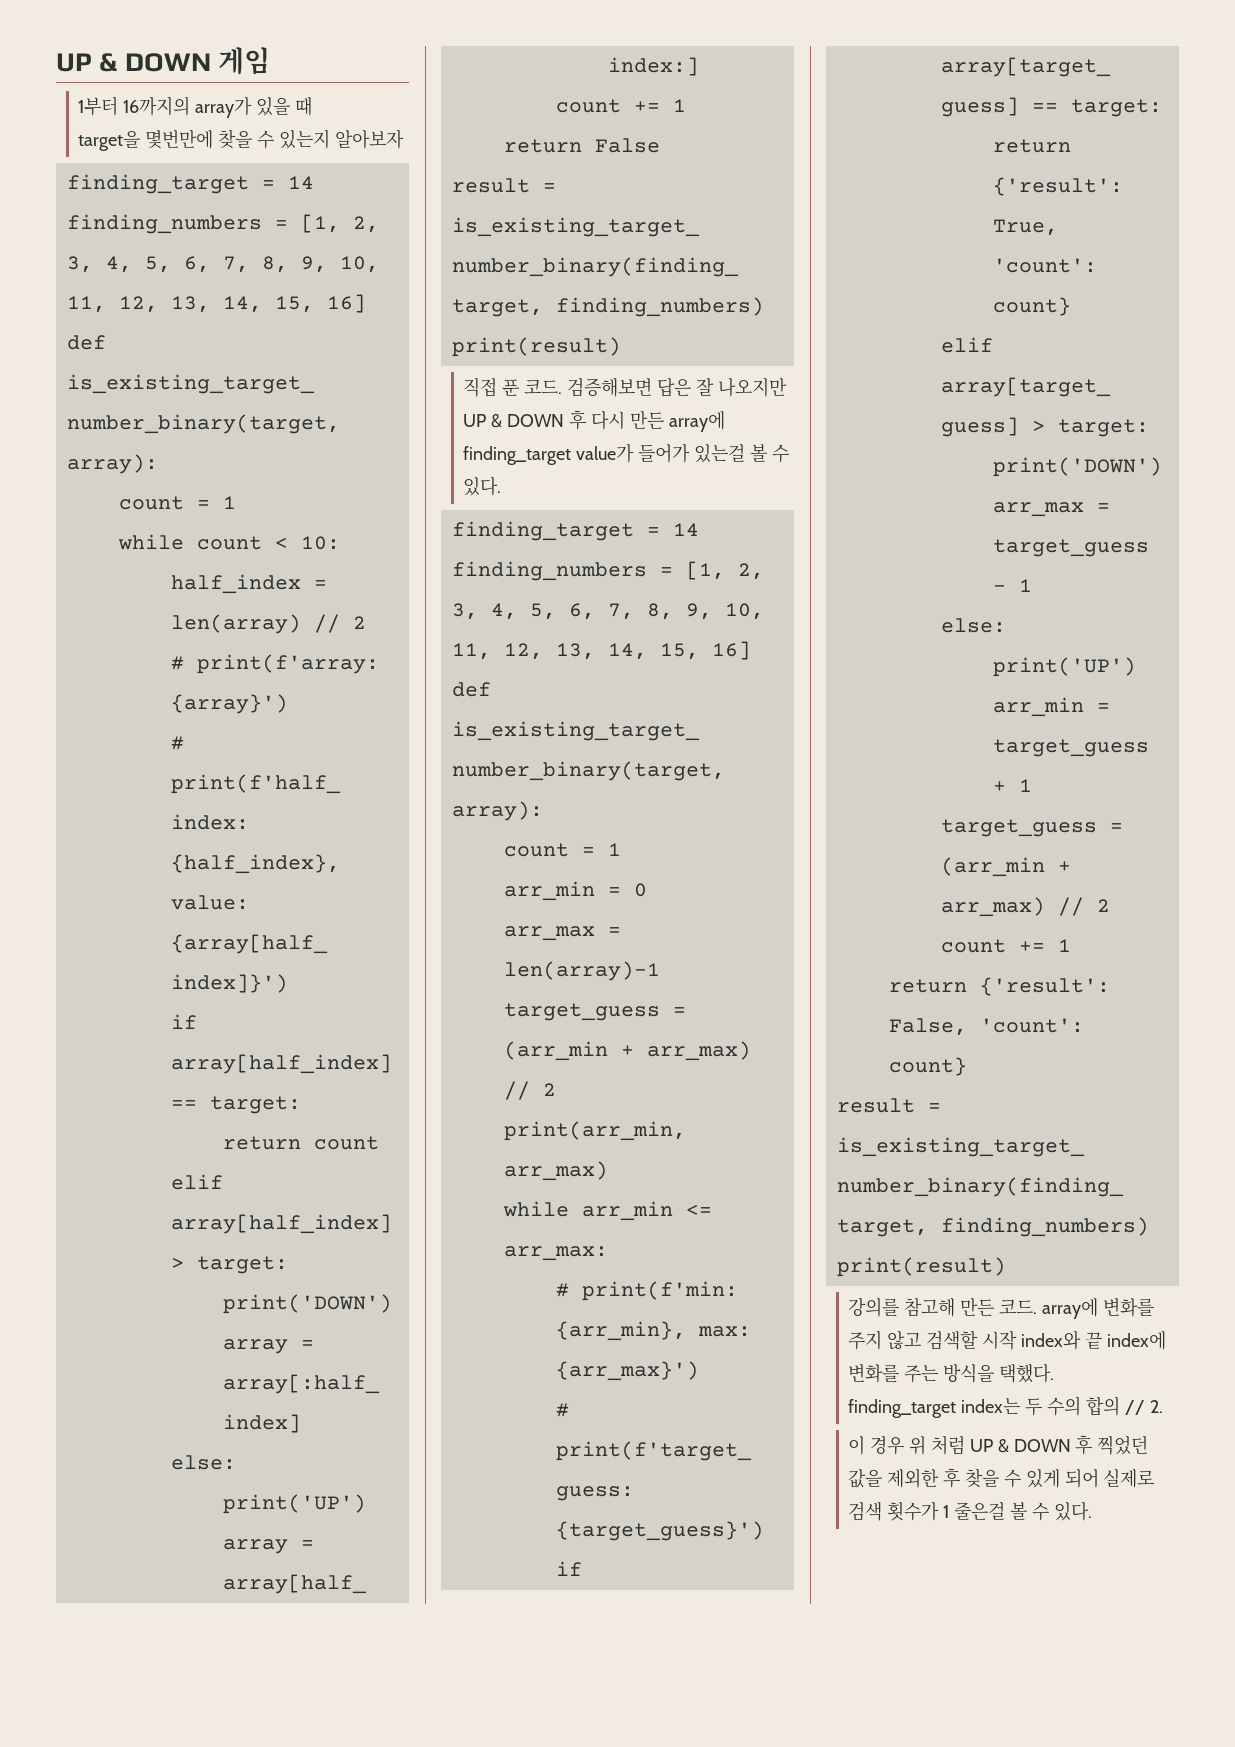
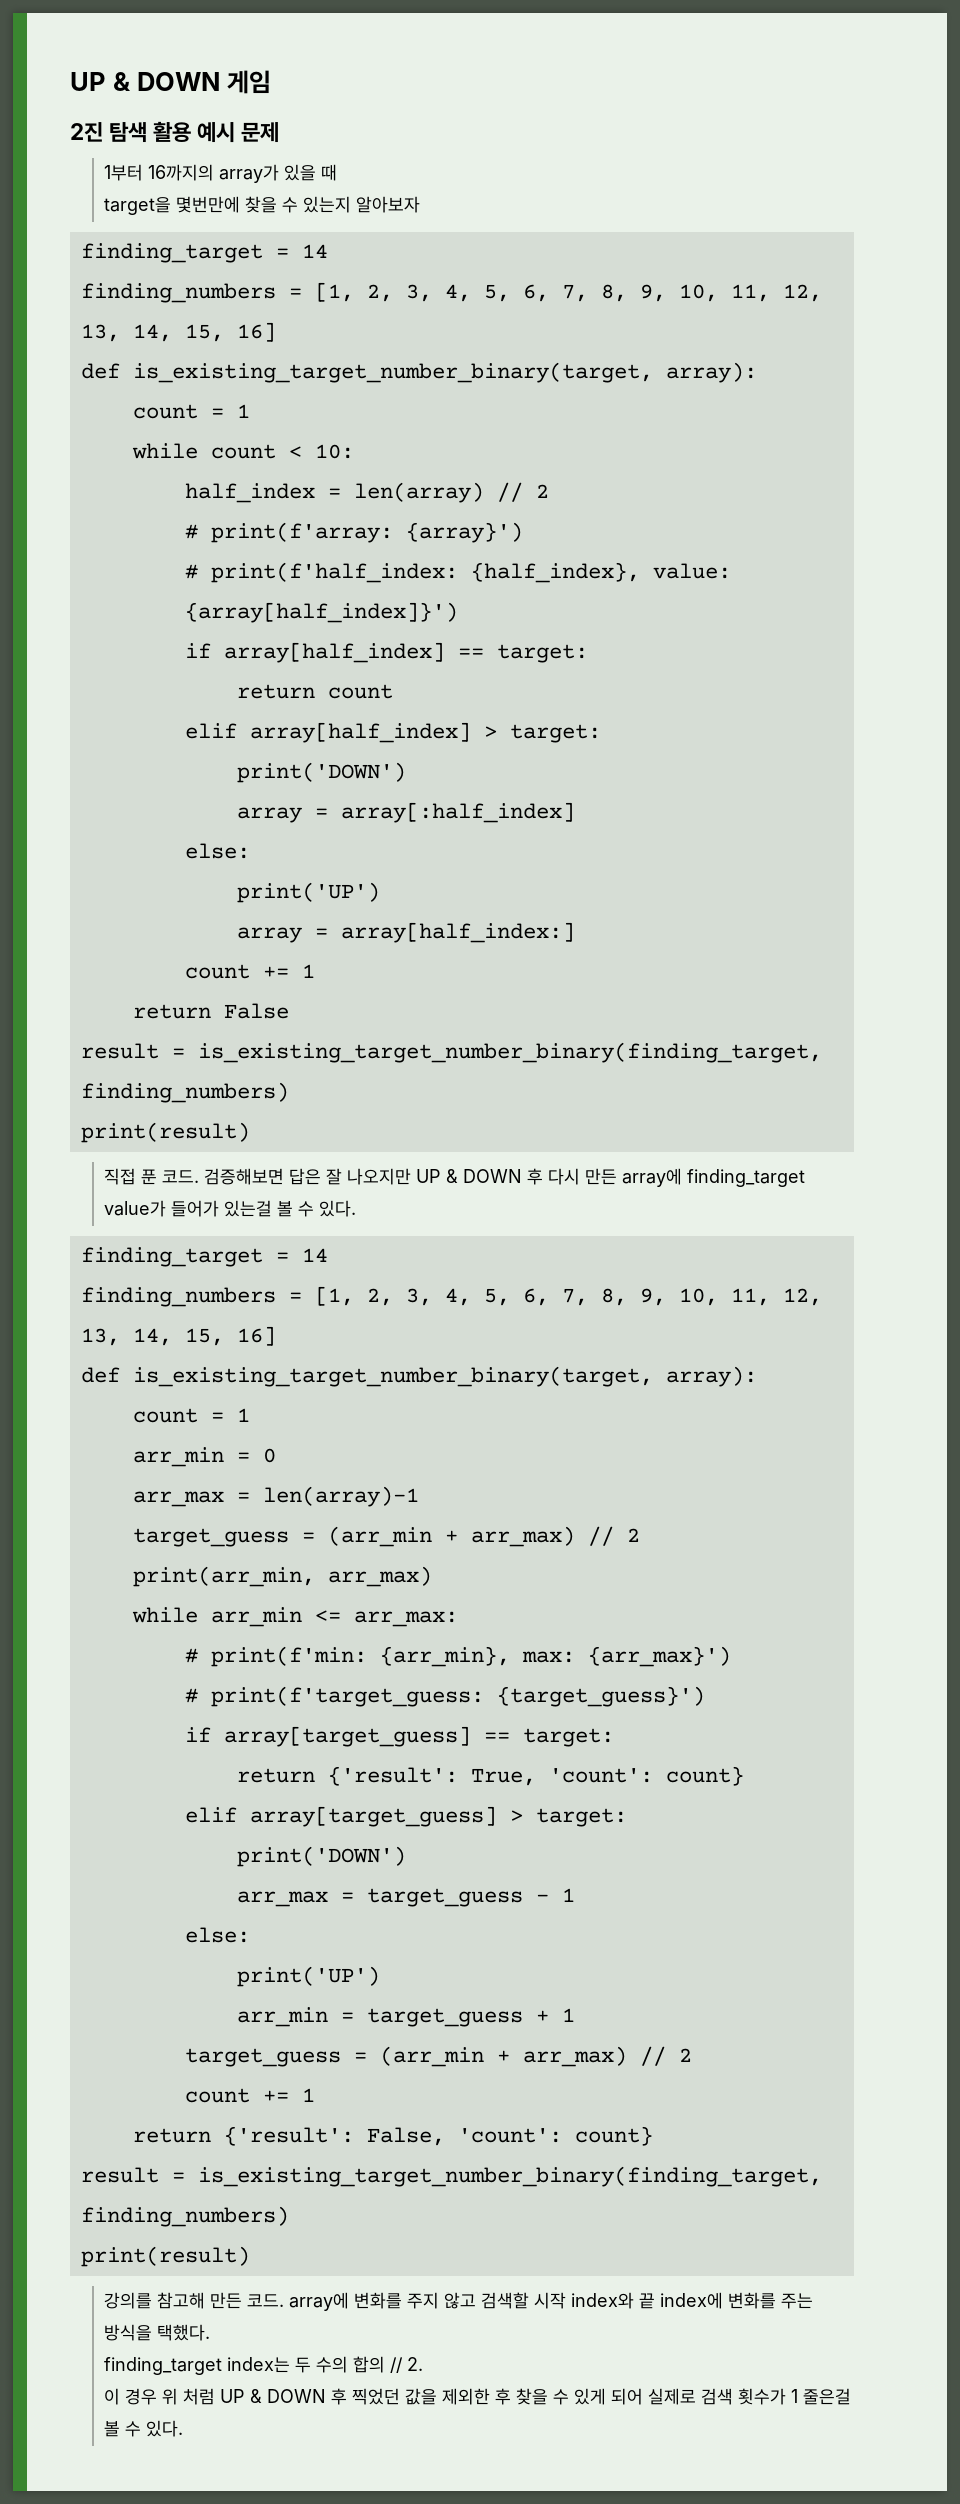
(270, 61) none -> [70,121,280,143] // 2진 탐색 활용 예시 문제

